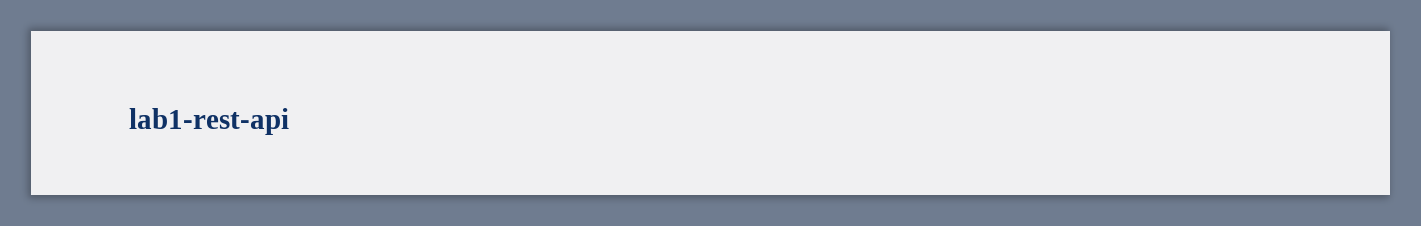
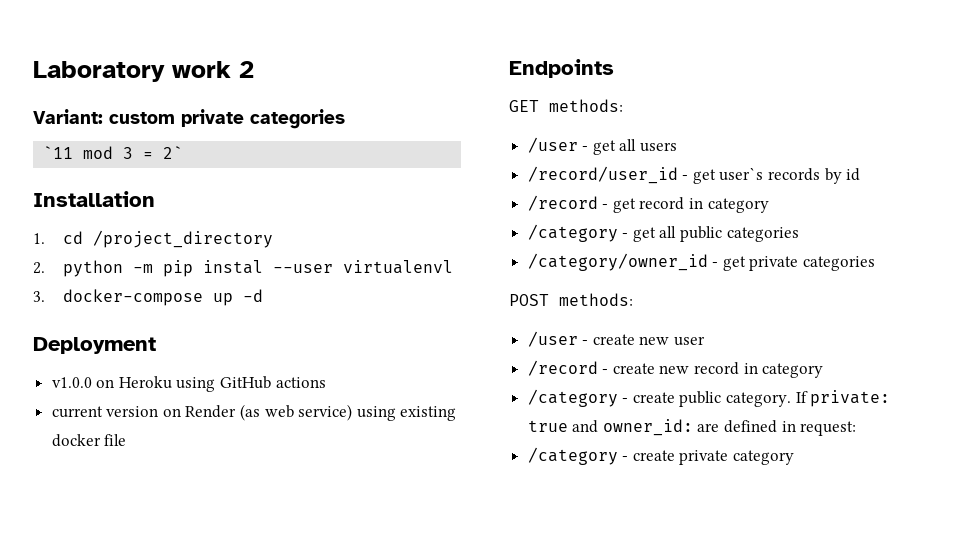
[129,108,289,135] lab1-rest-api -> [33,61,254,82] [33,109,345,129] [43,146,184,159] [33,191,155,207] [33,230,273,248] [33,260,453,277] [33,289,263,306] [33,337,156,354] [51,376,326,392] [51,404,457,421] [51,434,127,447] [509,59,614,78] [509,99,623,112] [527,137,678,155] [527,166,861,184] [527,195,769,213] [527,224,799,242] [527,253,876,271] [509,293,633,306] [527,331,706,347] [527,360,824,378] [527,389,891,407] [527,419,857,436] [527,447,795,465] Laboratory work 2 // Variant: custom private categories // `11 mod 3 = 2` // Installation // 1. cd /project_directory // 2. python -m pip instal --user virtualenvl // 3. docker-compose up -d // Deployment // v1.0.0 on Heroku using GitHub actions // current version on Render (as web service) using existing docker file // Endpoints // GET methods: // /user - get all users // /record/user_id - get user`s records by id // /record - get record in category // /category - get all public categories // /category/owner_id - get private categories // POST methods: // /user - create new user // /record - create new record in category // /category - create public category. If private: true and owner_id: are defined in request: // /category - create private category

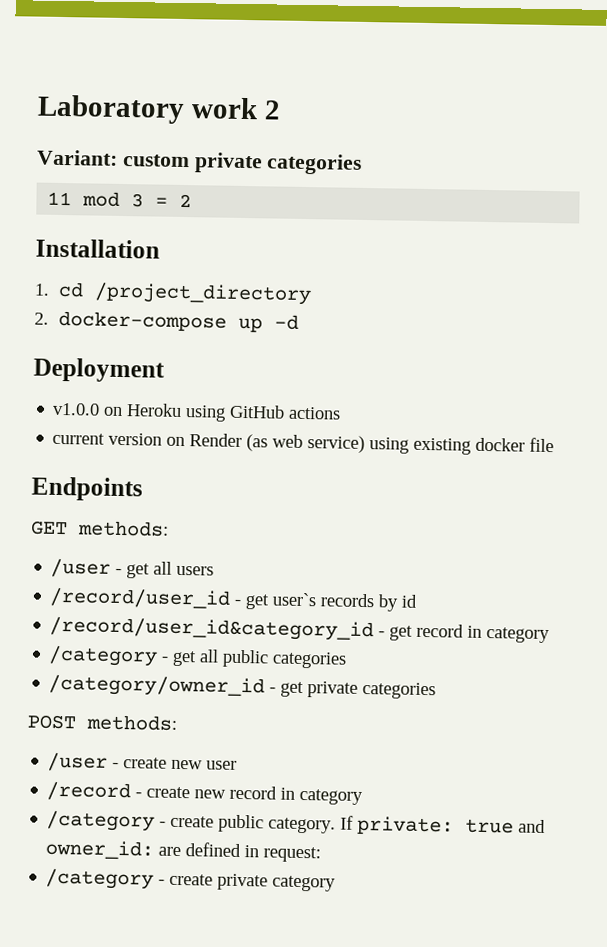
[43,146,74,159] `11 -> [47,191,73,206] 11
[163,146,184,159] 2` -> [179,193,193,208] 2
[62,260,453,277] [33,291,45,302] python -m pip instal --user virtualenvl // 3. -> (49, 318) none
[527,195,598,211] /record -> [49,616,375,642] /record/user_id&category_id

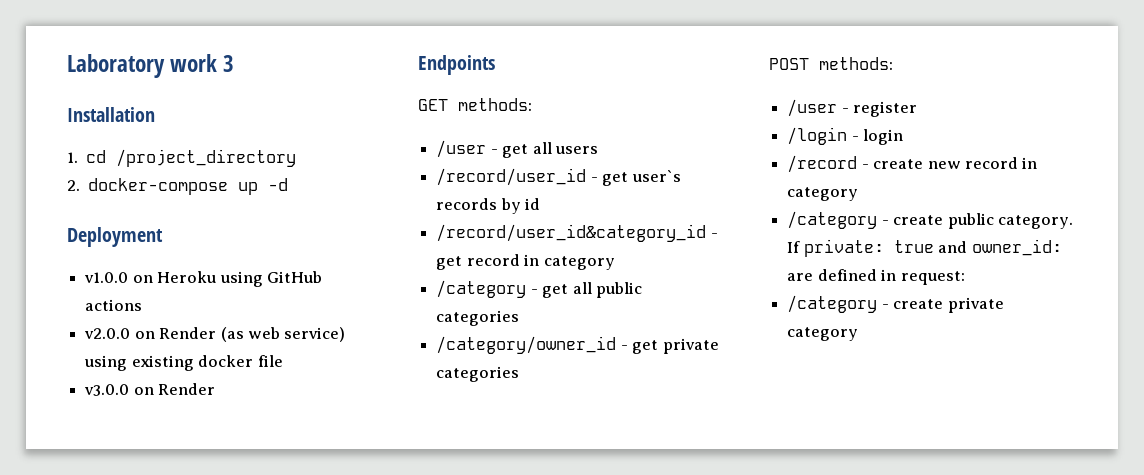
[263,100,281,120] [37,149,363,175] [47,191,121,207] 2 // Variant: custom private categories // 11 mod -> (218, 63) none
[155,193,193,208] = 2 -> (235, 63) none
[52,432,163,446] current version -> [84,328,131,339] v2.0.0
(555, 445) none -> [84,383,216,396] // v3.0.0 on Render
[123,757,238,770] create new user -> [853,101,918,117] [787,127,904,145] register // /login - login

